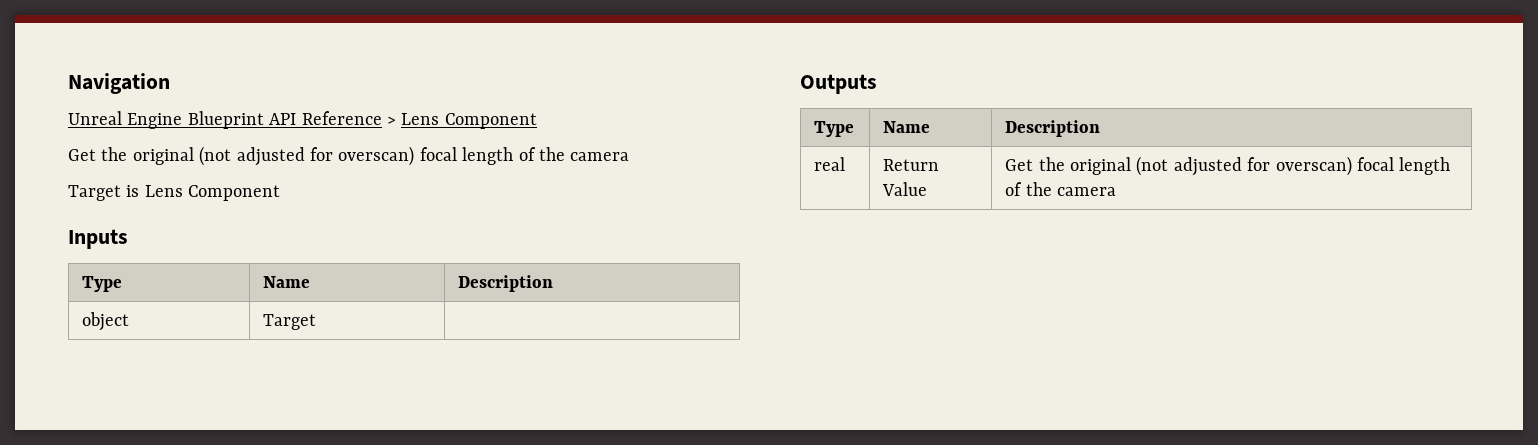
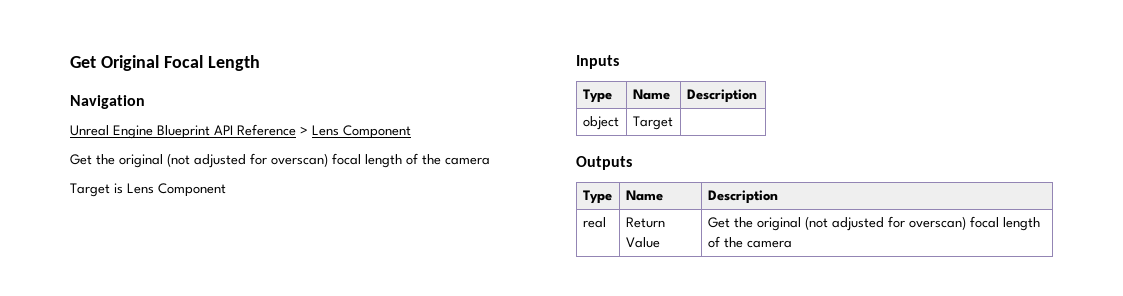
(68, 83) none -> [70,55,260,71] Get Original Focal Length //

